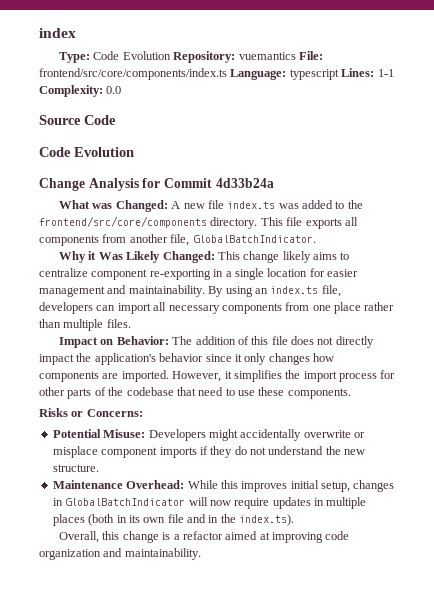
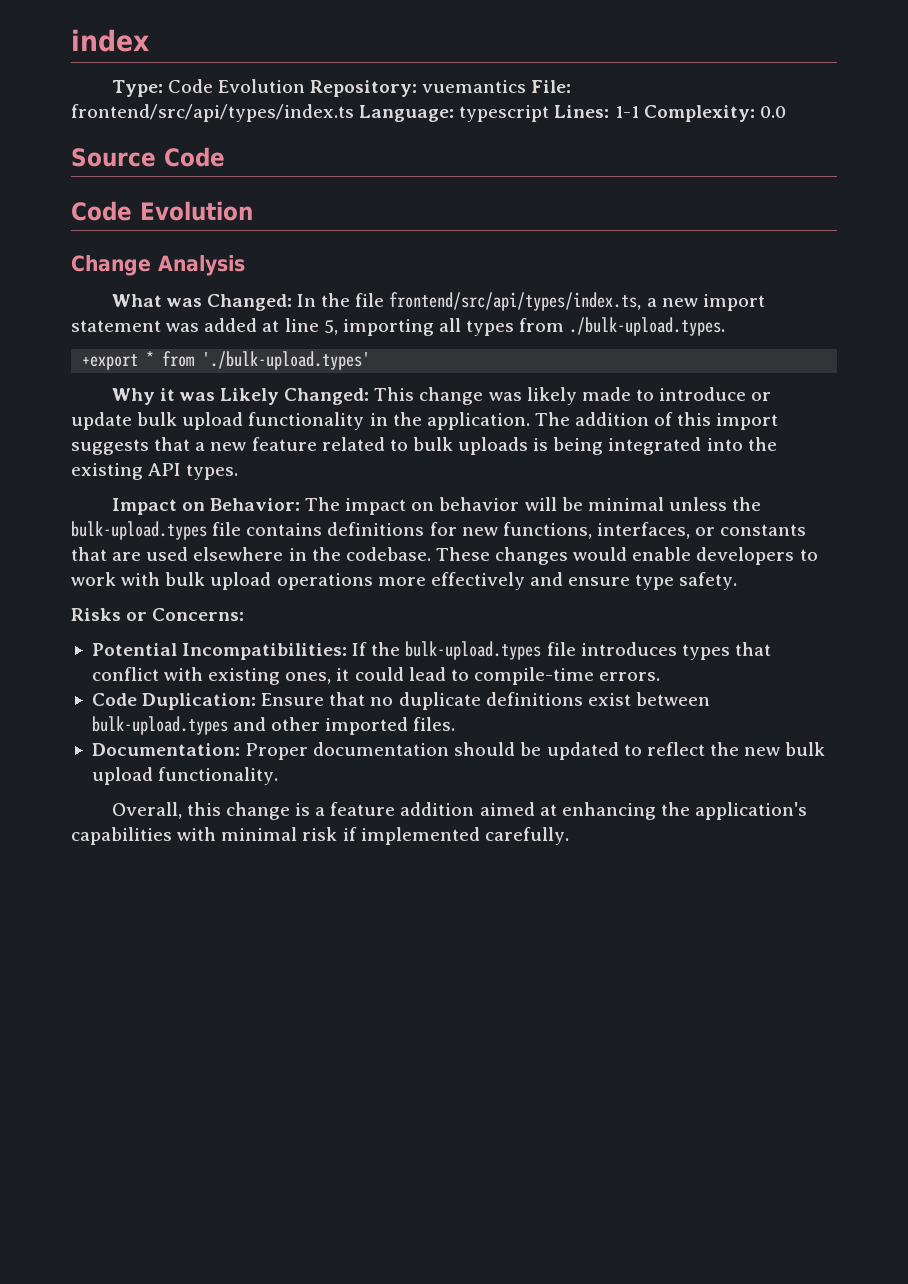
[39,68,227,80] frontend/src/core/components/index.ts -> [71,104,354,122] frontend/src/api/types/index.ts
[142,178,274,188] for Commit 4d33b24a -> (245, 265) none
[171,200,363,209] [39,216,358,229] [39,234,316,246] A new file index.ts was added to the frontend/src/core/components directory. This file exports all components from another file, GlobalBatchIndicator. -> [297,292,765,311] [71,317,726,336] [82,351,371,370] In the file frontend/src/api/types/index.ts, a new import statement was added at line 5, importing all types from ./bulk-upload.types. // +export * from './bulk-upload.types'
[98,252,123,260] Was -> [179,392,215,401] was
[282,251,350,263] [39,268,358,280] [39,285,341,297] [39,302,395,314] [39,319,131,331] [59,336,374,348] [39,353,334,365] [39,370,396,382] [39,387,351,399] [39,408,143,417] [52,429,365,441] [52,446,366,458] [52,464,99,472] [52,480,395,492] [52,497,367,509] [52,514,295,526] likely aims to centralize component re-exporting in a single location for easier management and maintainability. By using an index.ts file, developers can import all necessary components from one place rather than multiple files. // Impact on Behavior: The addition of this file does not directly impact the application's behavior since it only changes how components are imported. However, it simplifies the import process for other parts of the codebase that need to use these components. // Risks or Concerns: // Potential Misuse: Developers might accidentally overwrite or misplace component imports if they do not understand the new structure. // Maintenance Overhead: While this improves initial setup, changes in GlobalBatchIndicator will now require updates in multiple places (both in its own file and in the index.ts). -> [488,387,772,405] [71,412,779,430] [71,437,777,455] [71,463,239,480] [111,497,762,515] [71,521,807,540] [71,547,818,565] [71,572,738,590] [71,608,245,621] [91,641,771,660] [91,667,661,685] [91,692,710,710] [91,716,456,735] [91,742,826,760] [91,767,279,785] was likely made to introduce or update bulk upload functionality in the application. The addition of this import suggests that a new feature related to bulk uploads is being integrated into the existing API types. // Impact on Behavior: The impact on behavior will be minimal unless the bulk-upload.types file contains definitions for new functions, interfaces, or constants that are used elsewhere in the codebase. These changes would enable developers to work with bulk upload operations more effectively and ensure type safety. // Risks or Concerns: // Potential Incompatibilities: If the bulk-upload.types file introduces types that conflict with existing ones, it could lead to compile-time errors. // Code Duplication: Ensure that no duplicate definitions exist between bulk-upload.types and other imported files. // Documentation: Proper documentation should be updated to reflect the new bulk upload functionality.
[182,531,350,543] [39,548,201,560] refactor aimed at improving code organization and maintainability. -> [330,802,808,820] [71,827,569,845] feature addition aimed at enhancing the application's capabilities with minimal risk if implemented carefully.

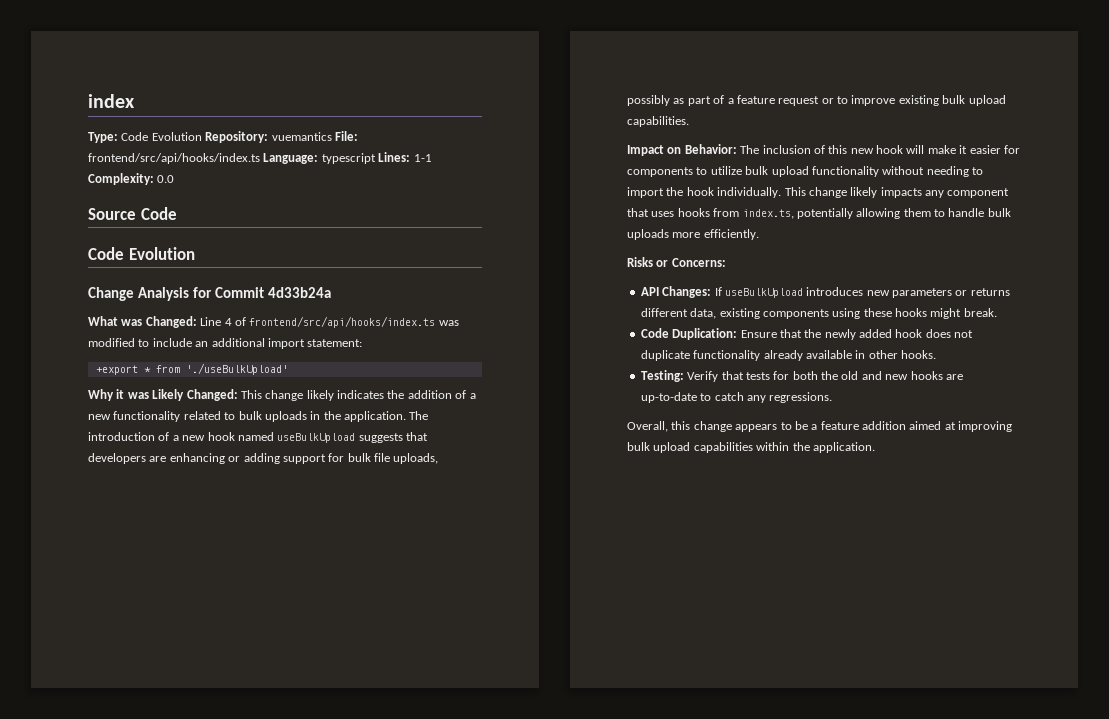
[71,104,354,122] frontend/src/api/types/index.ts -> [88,153,260,164] frontend/src/api/hooks/index.ts
(245, 265) none -> [192,287,331,298] for Commit 4d33b24a
[297,292,765,311] [71,317,726,336] In the file frontend/src/api/types/index.ts, a new import statement was added at line 5, importing all types from ./bulk-upload.types. -> [200,316,459,328] [88,338,363,349] Line 4 of frontend/src/api/hooks/index.ts was modified to include an additional import statement:
[202,351,371,370] './bulk-upload.types' -> [185,363,288,375] './useBulkUpload'
[488,387,772,405] [71,412,779,430] [71,437,777,455] [71,463,239,480] [111,497,762,515] [71,521,807,540] [71,547,818,565] [71,572,738,590] [71,608,245,621] [91,641,771,660] [91,667,661,685] [91,692,710,710] [91,716,456,735] [91,742,826,760] [91,767,279,785] was likely made to introduce or update bulk upload functionality in the application. The addition of this import suggests that a new feature related to bulk uploads is being integrated into the existing API types. // Impact on Behavior: The impact on behavior will be minimal unless the bulk-upload.types file contains definitions for new functions, interfaces, or constants that are used elsewhere in the codebase. These changes would enable developers to work with bulk upload operations more effectively and ensure type safety. // Risks or Concerns: // Potential Incompatibilities: If the bulk-upload.types file introduces types that conflict with existing ones, it could lead to compile-time errors. // Code Duplication: Ensure that no duplicate definitions exist between bulk-upload.types and other imported files. // Documentation: Proper documentation should be updated to reflect the new bulk upload functionality. -> [306,390,476,401] [88,411,429,422] [88,432,428,443] [88,453,439,464] [627,95,1006,106] [627,116,689,127] [627,144,1020,156] [627,166,983,177] [627,187,1010,198] [627,208,1011,219] [627,229,759,240] [627,257,726,267] [640,286,1010,298] [640,308,997,319] [640,328,974,340] [640,350,936,361] [640,370,963,382] [640,392,833,403] likely indicates the addition of a new functionality related to bulk uploads in the application. The introduction of a new hook named useBulkUpload suggests that developers are enhancing or adding support for bulk file uploads, possibly as part of a feature request or to improve existing bulk upload capabilities. // Impact on Behavior: The inclusion of this new hook will make it easier for components to utilize bulk upload functionality without needing to import the hook individually. This change likely impacts any component that uses hooks from index.ts, potentially allowing them to handle bulk uploads more efficiently. // Risks or Concerns: // API Changes: If useBulkUpload introduces new parameters or returns different data, existing components using these hooks might break. // Code Duplication: Ensure that the newly added hook does not duplicate functionality already available in other hooks. // Testing: Verify that tests for both the old and new hooks are up-to-date to catch any regressions.
[295,803,311,816] is -> [735,421,808,432] appears to be
[561,802,808,820] [71,827,569,845] enhancing the application's capabilities with minimal risk if implemented carefully. -> [958,421,1013,432] [627,442,875,453] improving bulk upload capabilities within the application.

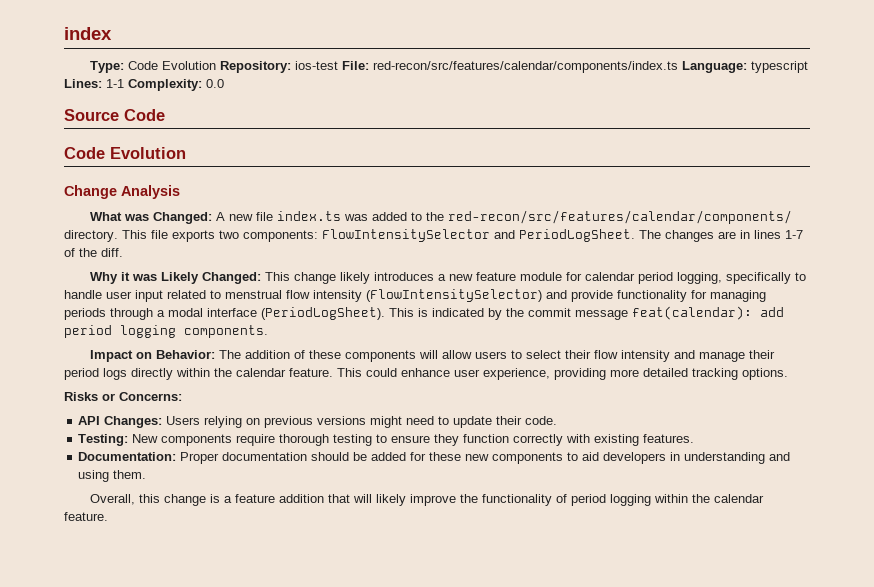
[271,131,358,141] [88,153,260,164] vuemantics File: frontend/src/api/hooks/index.ts -> [295,61,679,73] ios-test File: red-recon/src/features/calendar/components/index.ts
[192,287,331,298] for Commit 4d33b24a -> (180, 192) none
[200,316,459,328] [88,338,363,349] [95,363,288,375] Line 4 of frontend/src/api/hooks/index.ts was modified to include an additional import statement: // +export * from './useBulkUpload' -> [216,210,793,224] [64,229,803,242] [64,248,123,257] A new file index.ts was added to the red-recon/src/features/calendar/components/ directory. This file exports two components: FlowIntensitySelector and PeriodLogSheet. The changes are in lines 1-7 of the diff.
[337,390,476,399] [88,411,429,422] [88,432,428,443] [88,453,439,464] [627,95,1006,106] [627,116,689,127] [627,144,1020,156] [627,166,983,177] [627,187,1010,198] [627,208,1011,219] [627,229,759,240] indicates the addition of a new functionality related to bulk uploads in the application. The introduction of a new hook named useBulkUpload suggests that developers are enhancing or adding support for bulk file uploads, possibly as part of a feature request or to improve existing bulk upload capabilities. // Impact on Behavior: The inclusion of this new hook will make it easier for components to utilize bulk upload functionality without needing to import the hook individually. This change likely impacts any component that uses hooks from index.ts, potentially allowing them to handle bulk uploads more efficiently. -> [374,272,807,284] [64,289,766,302] [64,306,784,320] [64,325,268,338] [90,350,776,362] [64,368,788,380] introduces a new feature module for calendar period logging, specifically to handle user input related to menstrual flow intensity (FlowIntensitySelector) and provide functionality for managing periods through a modal interface (PeriodLogSheet). This is indicated by the commit message feat(calendar): add period logging components. // Impact on Behavior: The addition of these components will allow users to select their flow intensity and manage their period logs directly within the calendar feature. This could enhance user experience, providing more detailed tracking options.
[714,287,1010,298] [640,308,997,319] [640,328,974,340] [640,350,936,361] [640,370,963,382] [640,392,833,403] [627,421,1013,432] [627,442,875,453] If useBulkUpload introduces new parameters or returns different data, existing components using these hooks might break. // Code Duplication: Ensure that the newly added hook does not duplicate functionality already available in other hooks. // Testing: Verify that tests for both the old and new hooks are up-to-date to catch any regressions. // Overall, this change appears to be a feature addition aimed at improving bulk upload capabilities within the application. -> [166,416,558,428] [78,434,695,446] [78,452,791,464] [78,470,147,482] [90,494,765,506] [64,512,108,521] Users relying on previous versions might need to update their code. // Testing: New components require thorough testing to ensure they function correctly with existing features. // Documentation: Proper documentation should be added for these new components to aid developers in understanding and using them. // Overall, this change is a feature addition that will likely improve the functionality of period logging within the calendar feature.

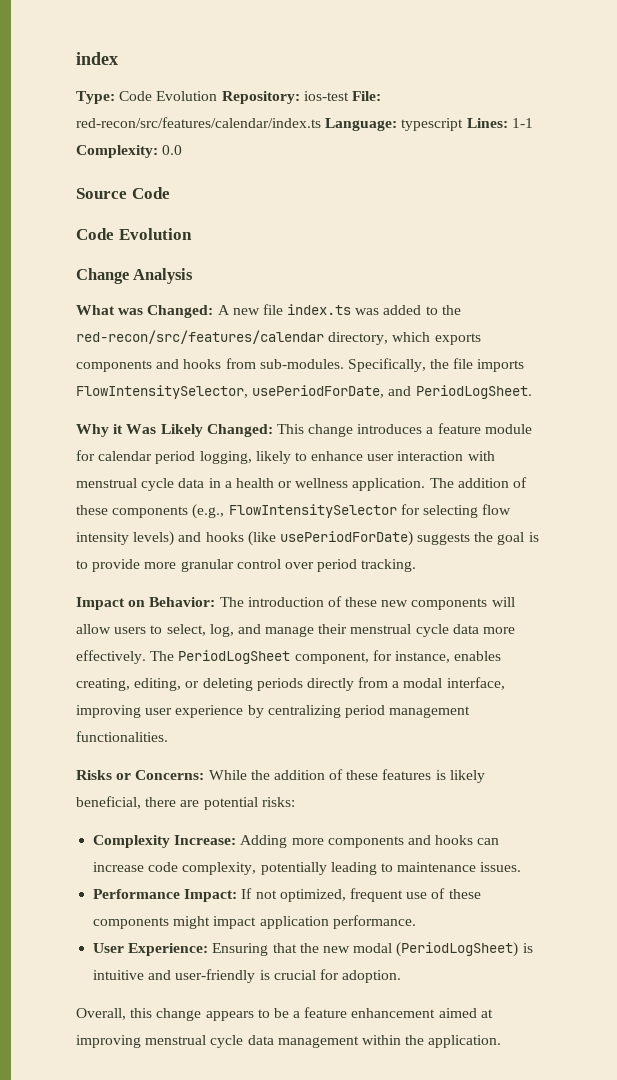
[373,61,679,73] red-recon/src/features/calendar/components/index.ts -> [76,117,321,128] red-recon/src/features/calendar/index.ts
[448,210,793,224] [64,229,803,242] [64,248,123,257] red-recon/src/features/calendar/components/ directory. This file exports two components: FlowIntensitySelector and PeriodLogSheet. The changes are in lines 1-7 of the diff. -> [76,330,481,345] [76,358,525,372] [76,385,532,399] red-recon/src/features/calendar directory, which exports components and hooks from sub-modules. Specifically, the file imports FlowIntensitySelector, usePeriodForDate, and PeriodLogSheet.
[132,274,158,281] was -> [126,424,157,434] Was
[340,272,371,284] likely -> (354, 430) none
[449,274,474,281] new -> (434, 430) none
[726,272,807,284] [64,289,766,302] [64,306,784,320] [64,325,268,338] specifically to handle user input related to menstrual flow intensity (FlowIntensitySelector) and provide functionality for managing periods through a modal interface (PeriodLogSheet). This is indicated by the commit message feat(calendar): add period logging components. -> [255,451,495,464] [76,477,528,491] [76,504,512,519] [76,531,539,546] [76,559,417,572] likely to enhance user interaction with menstrual cycle data in a health or wellness application. The addition of these components (e.g., FlowIntensitySelector for selecting flow intensity levels) and hooks (like usePeriodForDate) suggests the goal is to provide more granular control over period tracking.
[245,350,342,359] addition of these -> [247,596,409,607] introduction of these new
[526,350,776,362] [64,368,788,380] [64,392,182,401] [78,416,558,428] [78,434,695,446] [78,452,791,464] [78,470,147,482] [90,494,765,506] [64,512,108,521] select their flow intensity and manage their period logs directly within the calendar feature. This could enhance user experience, providing more detailed tracking options. // Risks or Concerns: // API Changes: Users relying on previous versions might need to update their code. // Testing: New components require thorough testing to ensure they function correctly with existing features. // Documentation: Proper documentation should be added for these new components to aid developers in understanding and using them. // Overall, this change is a feature addition that will likely improve the functionality of period logging within the calendar feature. -> [166,624,516,637] [76,650,502,664] [76,677,505,691] [76,705,471,718] [76,731,168,742] [76,769,485,783] [76,796,295,810] [93,835,500,848] [93,862,522,875] [93,888,481,902] [93,915,416,929] [93,942,533,957] [93,969,402,983] [76,1007,493,1021] [76,1035,502,1048] select, log, and manage their menstrual cycle data more effectively. The PeriodLogSheet component, for instance, enables creating, editing, or deleting periods directly from a modal interface, improving user experience by centralizing period management functionalities. // Risks or Concerns: While the addition of these features is likely beneficial, there are potential risks: // Complexity Increase: Adding more components and hooks can increase code complexity, potentially leading to maintenance issues. // Performance Impact: If not optimized, frequent use of these components might impact application performance. // User Experience: Ensuring that the new modal (PeriodLogSheet) is intuitive and user-friendly is crucial for adoption. // Overall, this change appears to be a feature enhancement aimed at improving menstrual cycle data management within the application.

